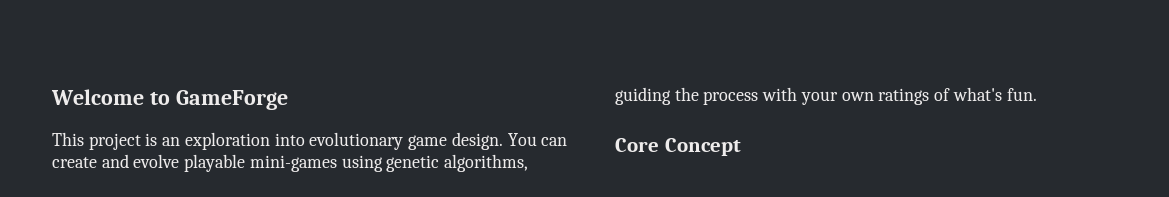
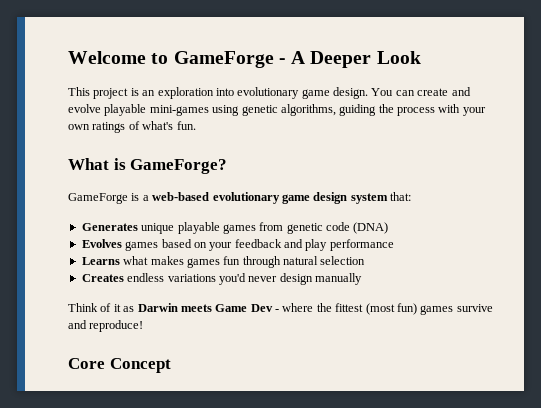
(288, 100) none -> [278,51,421,68] - A Deeper Look
(1037, 94) none -> [68,158,228,174] [68,192,411,204] [81,222,389,234] [81,239,394,251] [81,256,366,268] [81,273,362,285] [68,303,493,315] [68,320,144,332] // What is GameForge? // GameForge is a web-based evolutionary game design system that: // Generates unique playable games from genetic code (DNA) // Evolves games based on your feedback and play performance // Learns what makes games fun through natural selection // Creates endless variations you'd never design manually // Think of it as Darwin meets Game Dev - where the fittest (most fun) games survive and reproduce!

